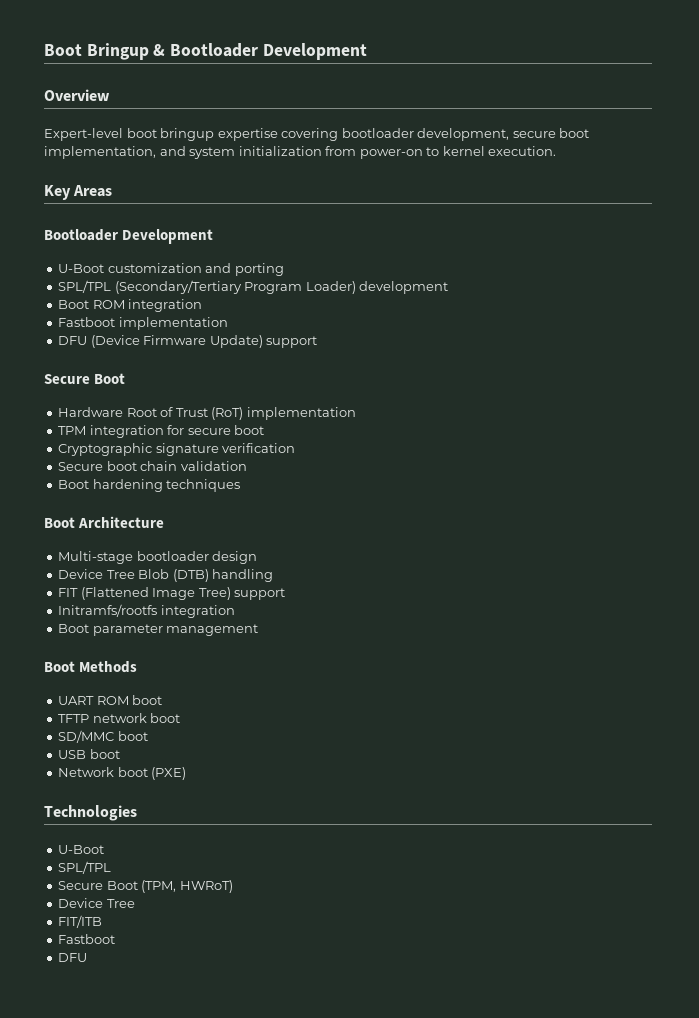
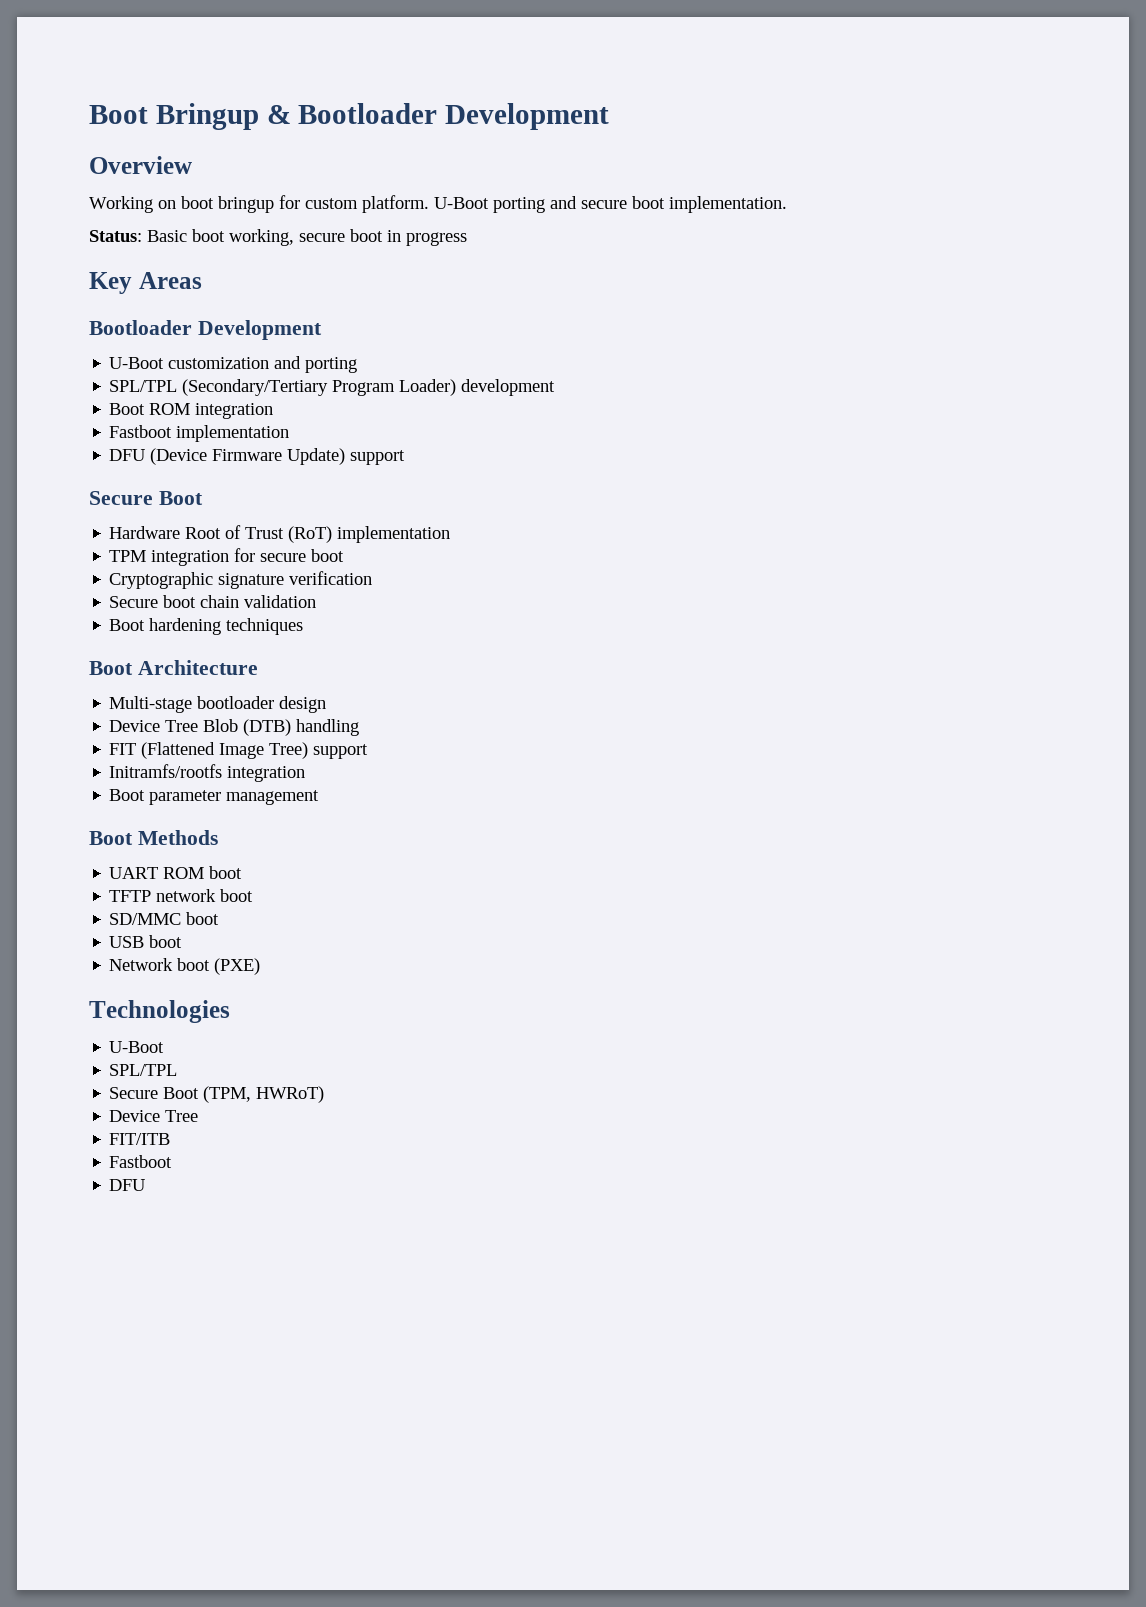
[44,128,590,141] [44,146,557,159] Expert-level boot bringup expertise covering bootloader development, secure boot implementation, and system initialization from power-on to kernel execution. -> [89,195,787,213] [89,229,467,246] Working on boot bringup for custom platform. U-Boot porting and secure boot implementation. // Status: Basic boot working, secure boot in progress

